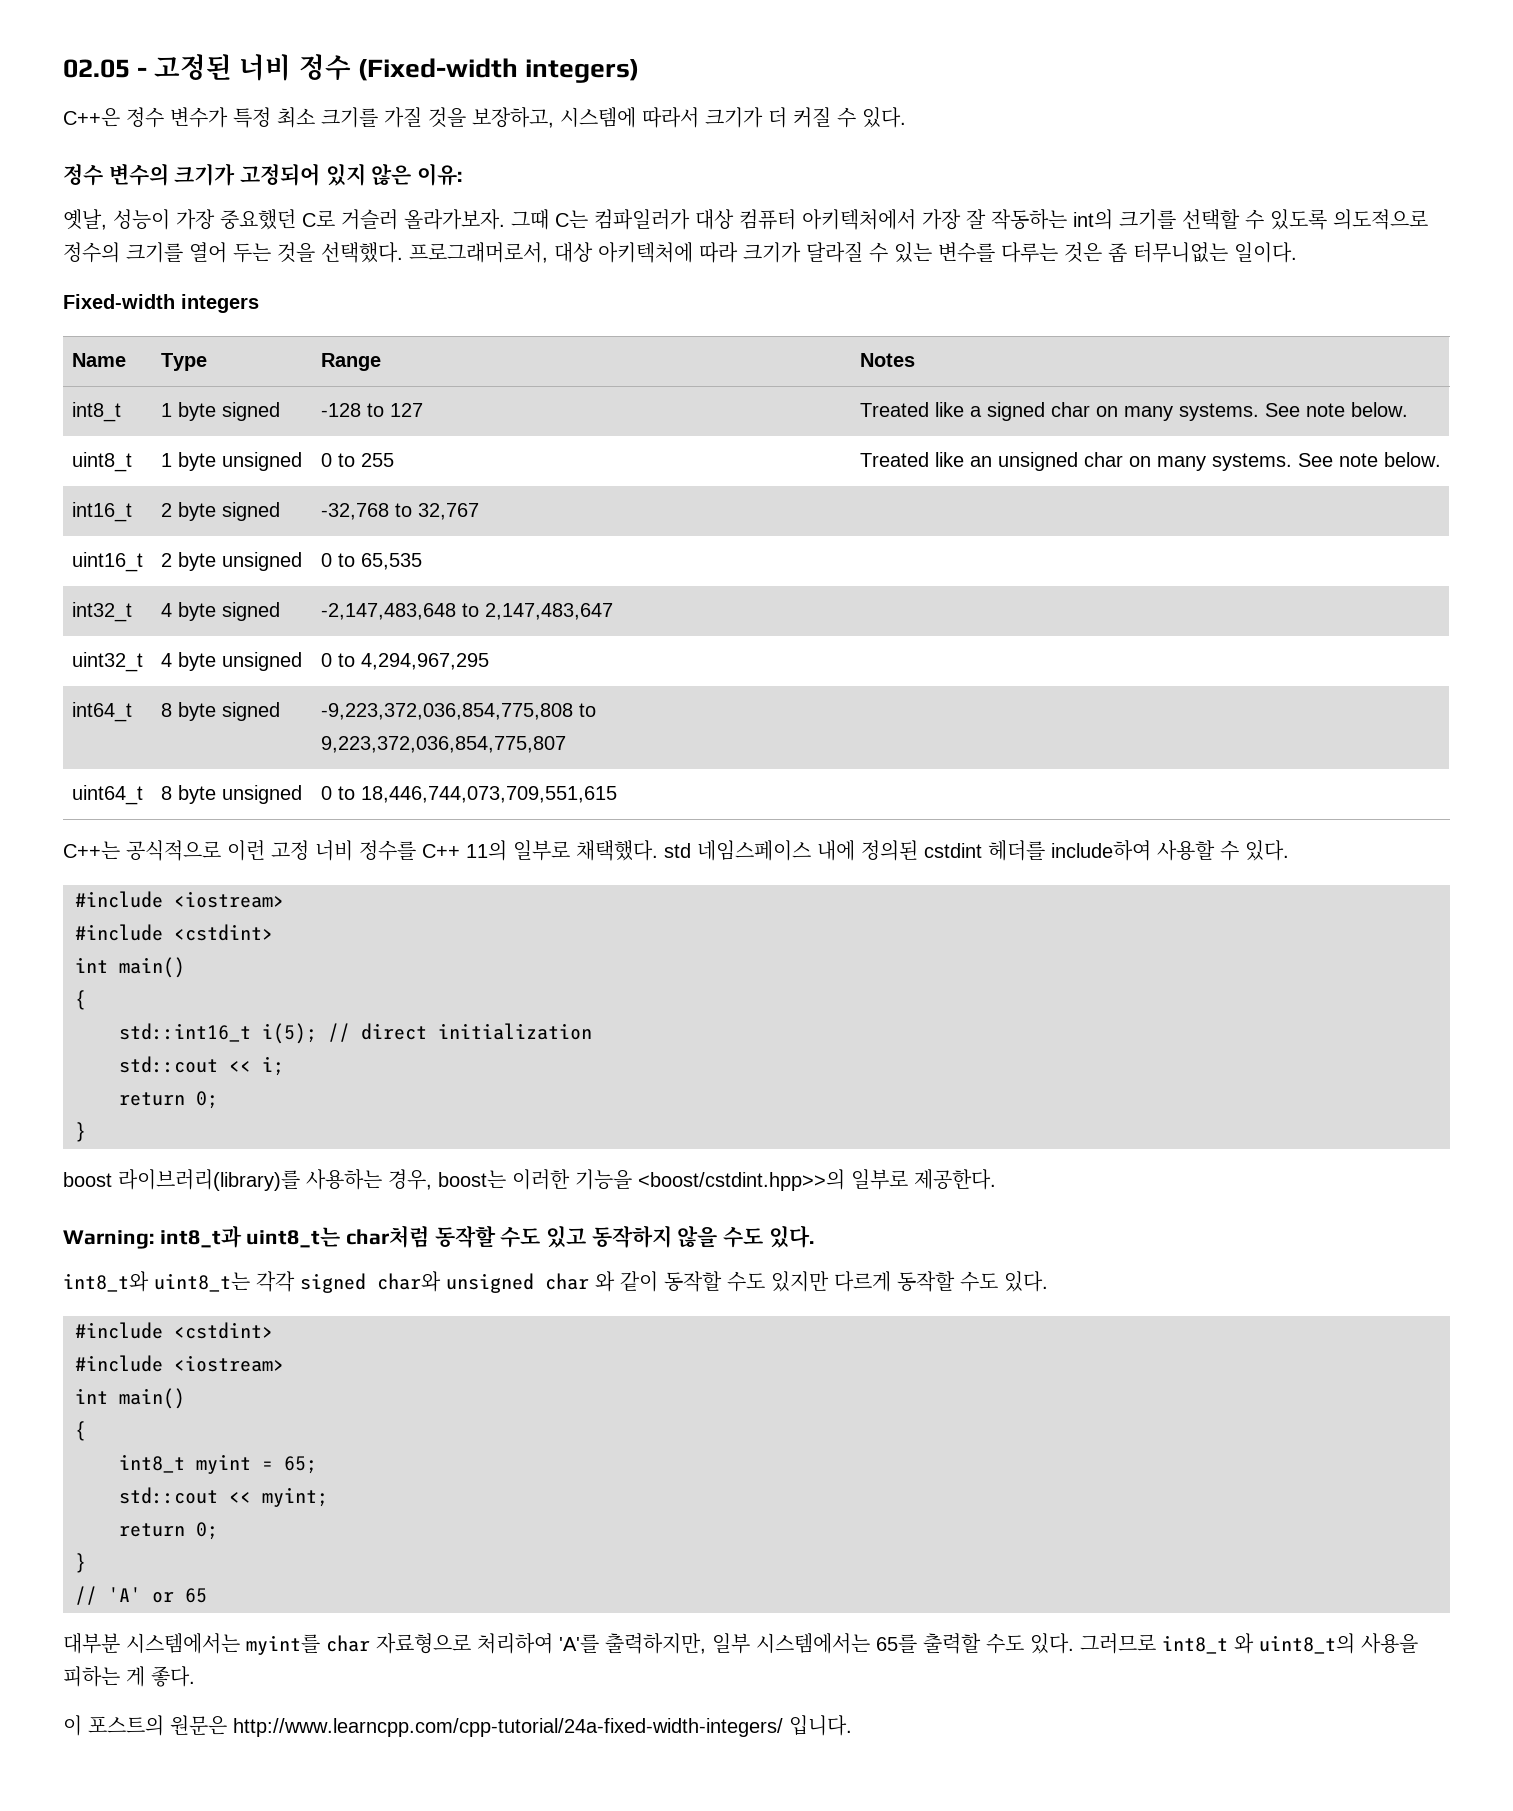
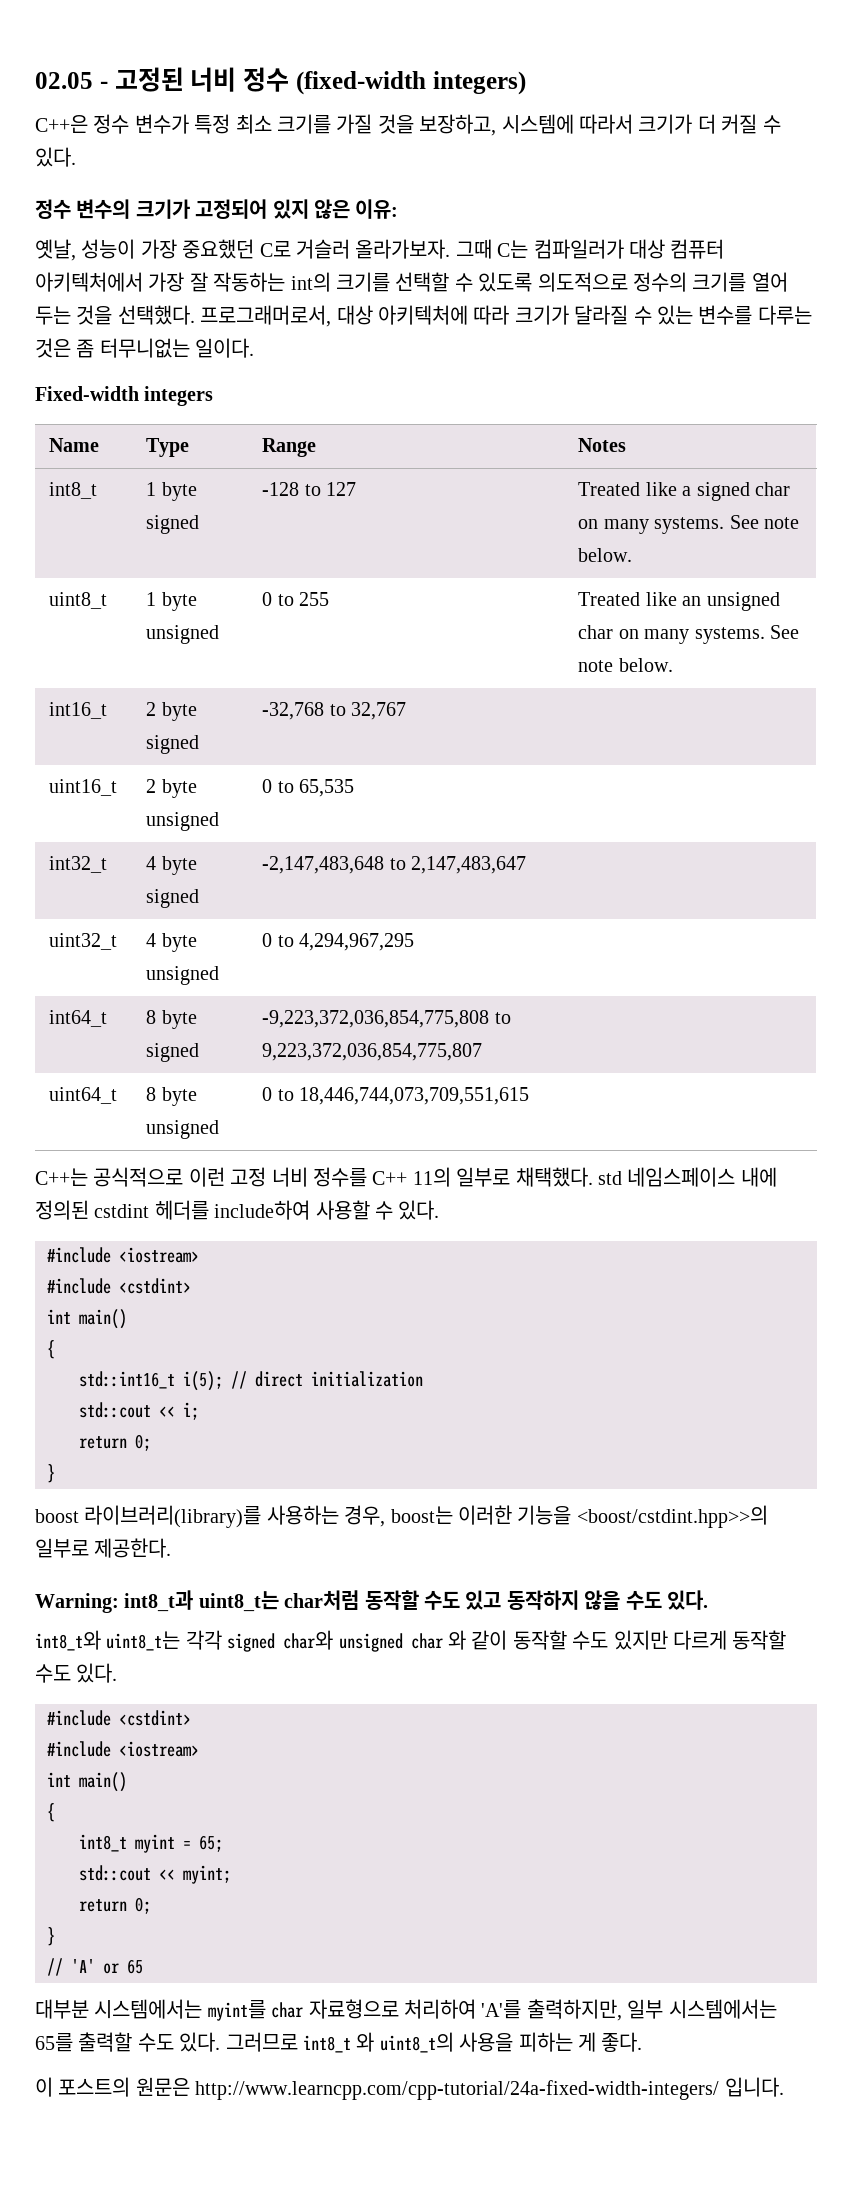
[357,58,518,81] (Fixed-width -> [295,71,426,95] (fixed-width

